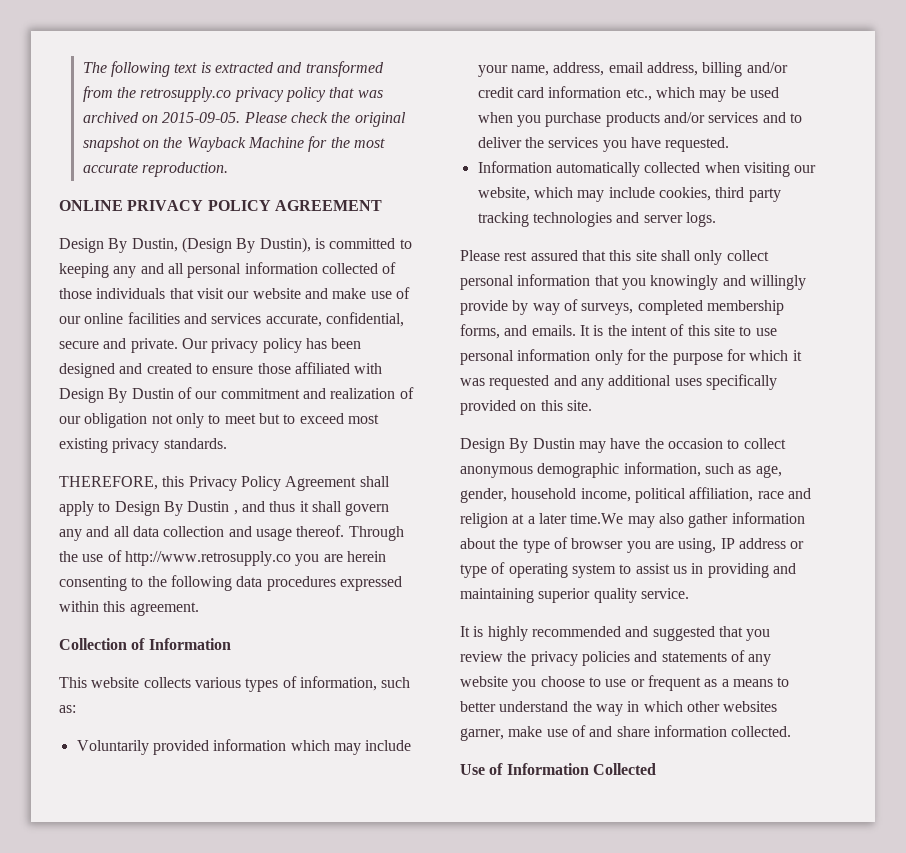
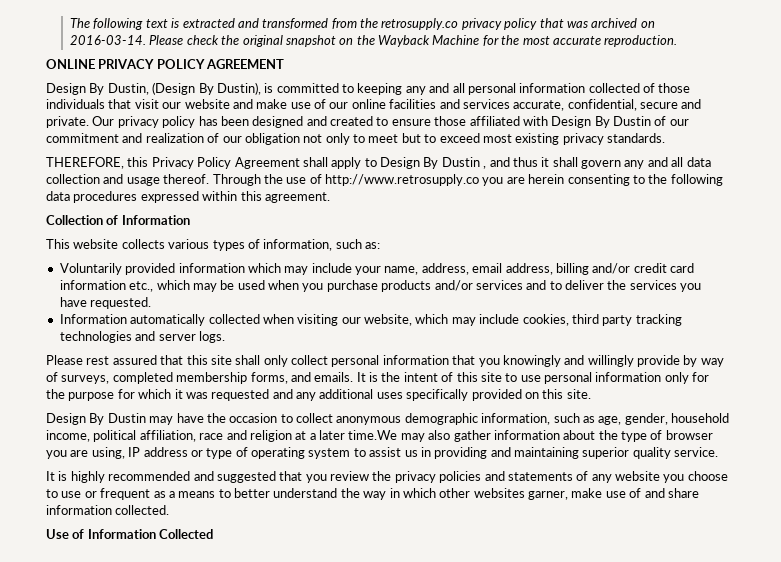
[162,112,241,123] 2015-09-05. -> [70,35,147,45] 2016-03-14.

